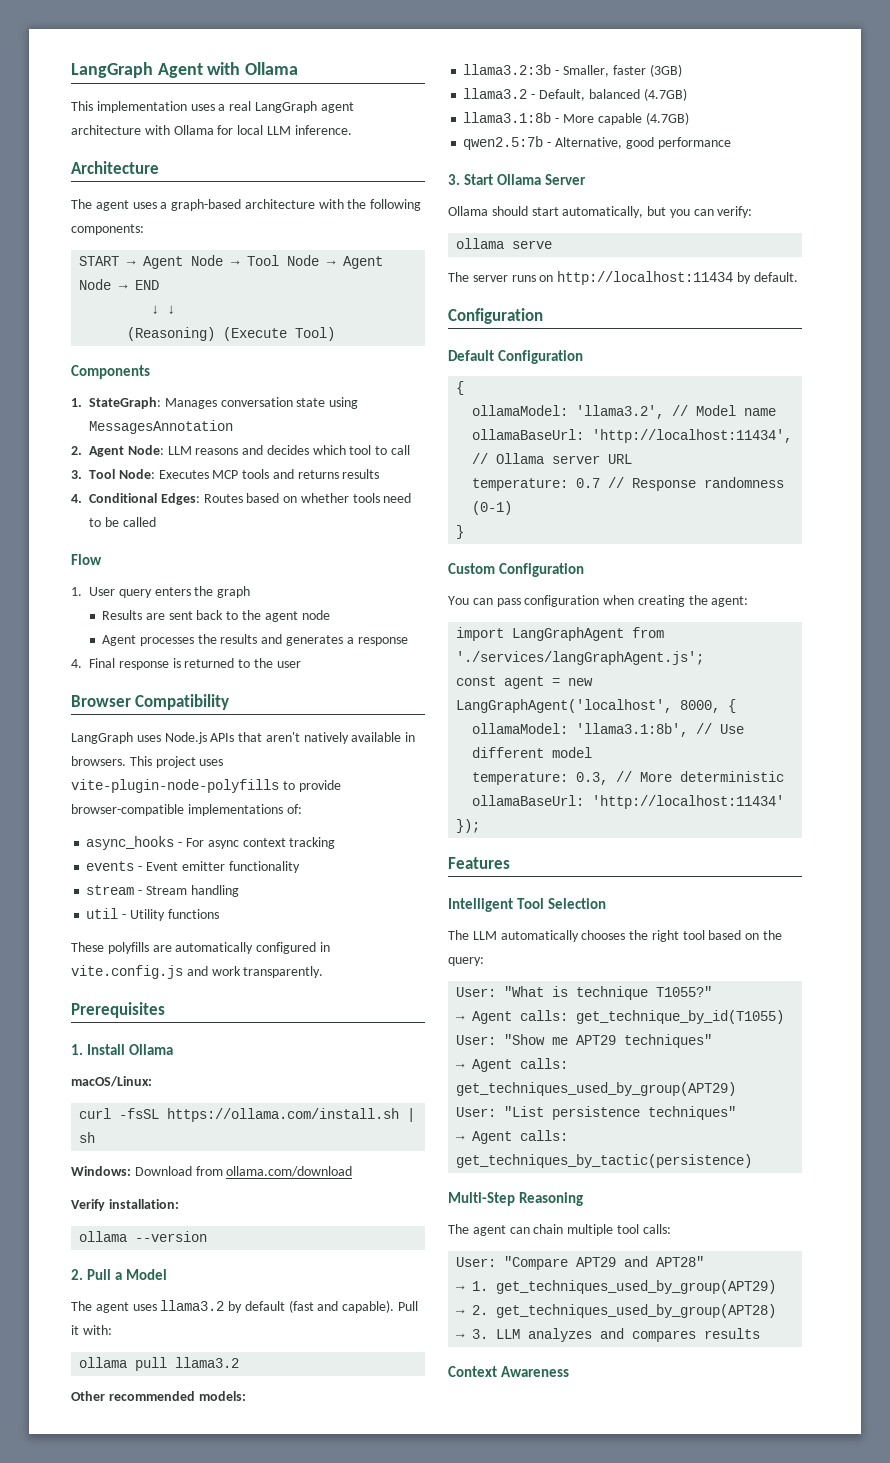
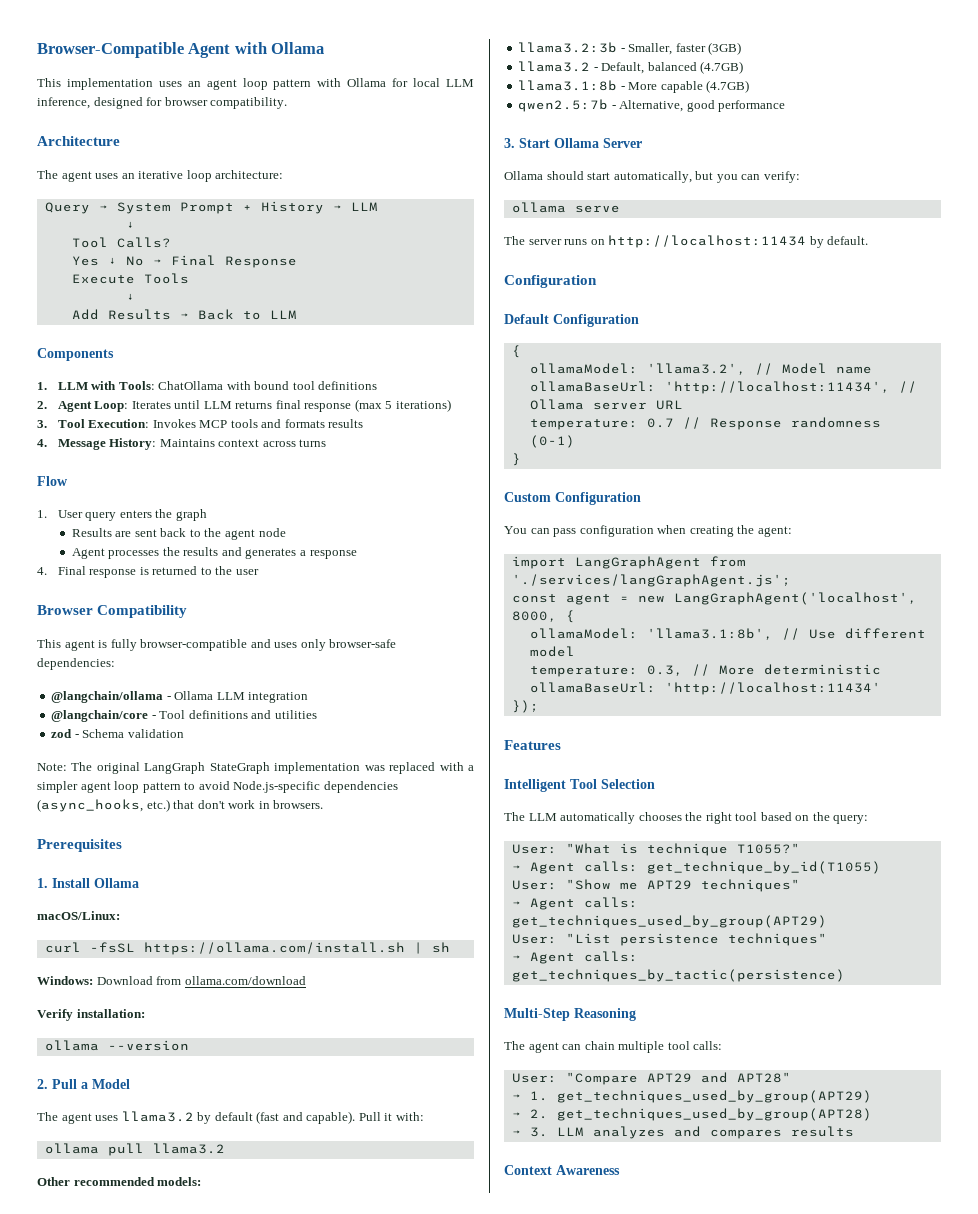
[71,62,153,78] LangGraph -> [37,42,184,58] Browser-Compatible
[218,101,354,113] [71,125,141,135] a real LangGraph agent architecture -> [187,78,312,90] an agent loop pattern
[294,125,352,135] inference. -> [37,97,288,109] inference, designed for browser compatibility.
[160,199,422,211] [71,224,144,235] [79,255,384,269] [79,279,160,290] [151,305,176,314] [127,327,336,341] [71,365,150,379] [71,397,359,409] [89,420,233,434] [71,445,411,457] a graph-based architecture with the following components: // START → Agent Node → Tool Node → Agent Node → END // ↓ ↓ // (Reasoning) (Execute Tool) // Components // 1. StateGraph: Manages conversation state using MessagesAnnotation // 2. Agent Node: LLM reasons and decides which tool to call -> [121,170,284,182] [44,201,378,214] [125,221,135,229] [71,237,171,248] [71,255,297,268] [71,273,189,284] [125,293,135,301] [71,309,297,320] [37,348,114,361] [37,381,378,390] [37,399,451,412] an iterative loop architecture: // Query → System Prompt + History → LLM // ↓ // Tool Calls? // Yes ↓ No → Final Response // Execute Tools // ↓ // Add Results → Back to LLM // Components // 1. LLM with Tools: ChatOllama with bound tool definitions // 2. Agent Loop: Iterates until LLM returns final response (max 5 iterations)
[118,469,209,479] Node: Executes -> [88,419,196,428] Execution: Invokes
[297,470,339,479] returns -> [284,419,325,428] formats
[89,493,412,505] [89,517,156,527] Conditional Edges: Routes based on whether tools need to be called -> [57,438,327,450] Message History: Maintains context across turns
[71,732,416,744] [71,756,224,768] [71,779,341,793] [71,804,302,816] [86,836,336,850] [86,861,300,873] [86,885,239,897] [86,908,219,921] [71,942,330,954] [71,965,324,979] LangGraph uses Node.js APIs that aren't natively available in browsers. This project uses vite-plugin-node-polyfills to provide browser-compatible implementations of: // async_hooks - For async context tracking // events - Event emitter functionality // stream - Stream handling // util - Utility functions // These polyfills are automatically configured in vite.config.js and work transparently. -> [37,639,397,651] [37,658,115,670] [51,691,309,703] [51,710,317,722] [51,729,184,738] [37,762,474,774] [37,781,398,793] [37,799,324,812] This agent is fully browser-compatible and uses only browser-safe dependencies: // @langchain/ollama - Ollama LLM integration // @langchain/core - Tool definitions and utilities // zod - Schema validation // Note: The original LangGraph StateGraph implementation was replaced with a simpler agent loop pattern to avoid Node.js-specific dependencies (async_hooks, etc.) that don't work in browsers.

